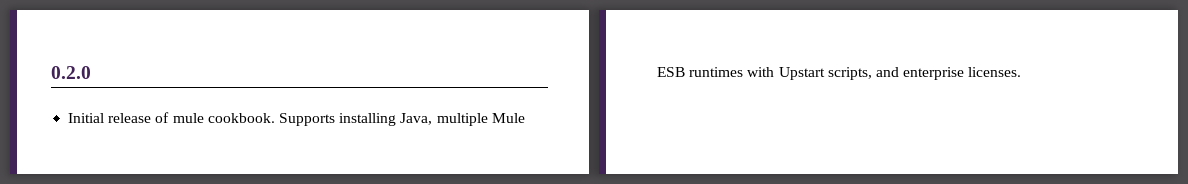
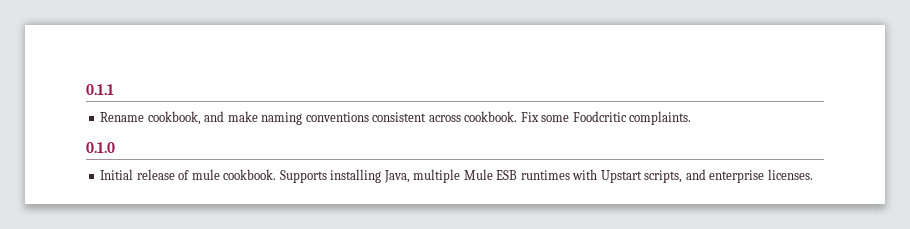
[51,66,91,79] 0.2.0 -> [86,84,114,95] [100,111,692,125] [86,142,115,153] 0.1.1 // Rename cookbook, and make naming conventions consistent across cookbook. Fix some Foodcritic complaints. // 0.1.0

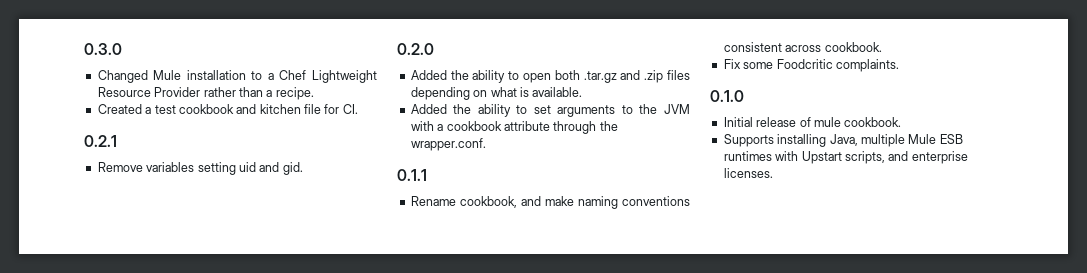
(86, 89) none -> [84,43,122,55] [97,70,377,83] [97,87,314,100] [97,104,358,114] [84,135,117,147] [97,162,303,175] [397,43,434,55] [410,70,690,83] [410,87,583,100] [410,104,690,117] [410,121,618,134] [410,138,486,151] 0.3.0 // Changed Mule installation to a Chef Lightweight Resource Provider rather than a recipe. // Created a test cookbook and kitchen file for CI. // 0.2.1 // Remove variables setting uid and gid. // 0.2.0 // Added the ability to open both .tar.gz and .zip files depending on what is available. // Added the ability to set arguments to the JVM with a cookbook attribute through the wrapper.conf. //
(518, 116) none -> (882, 47) //
(277, 174) none -> (902, 122) //

